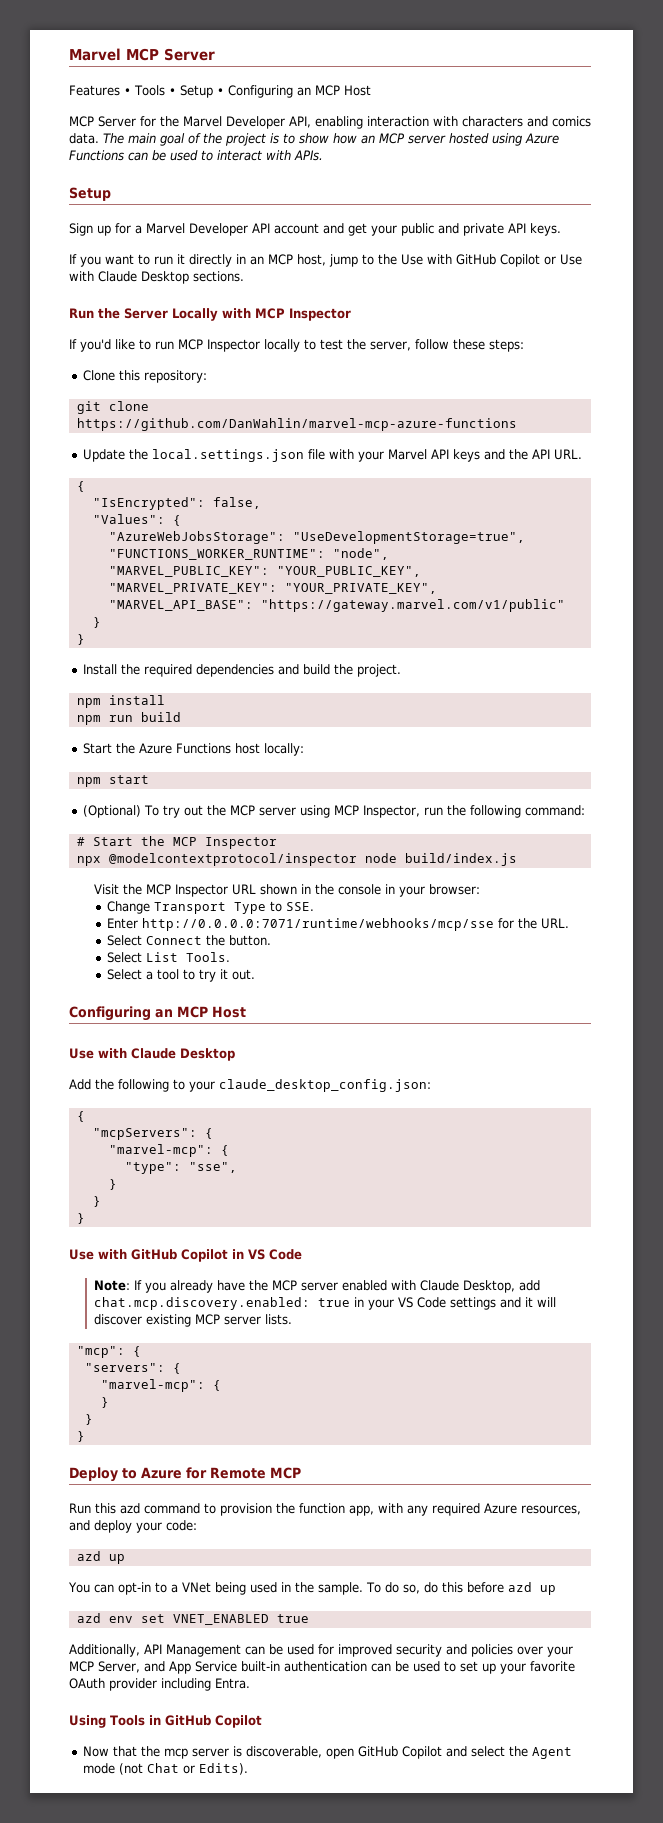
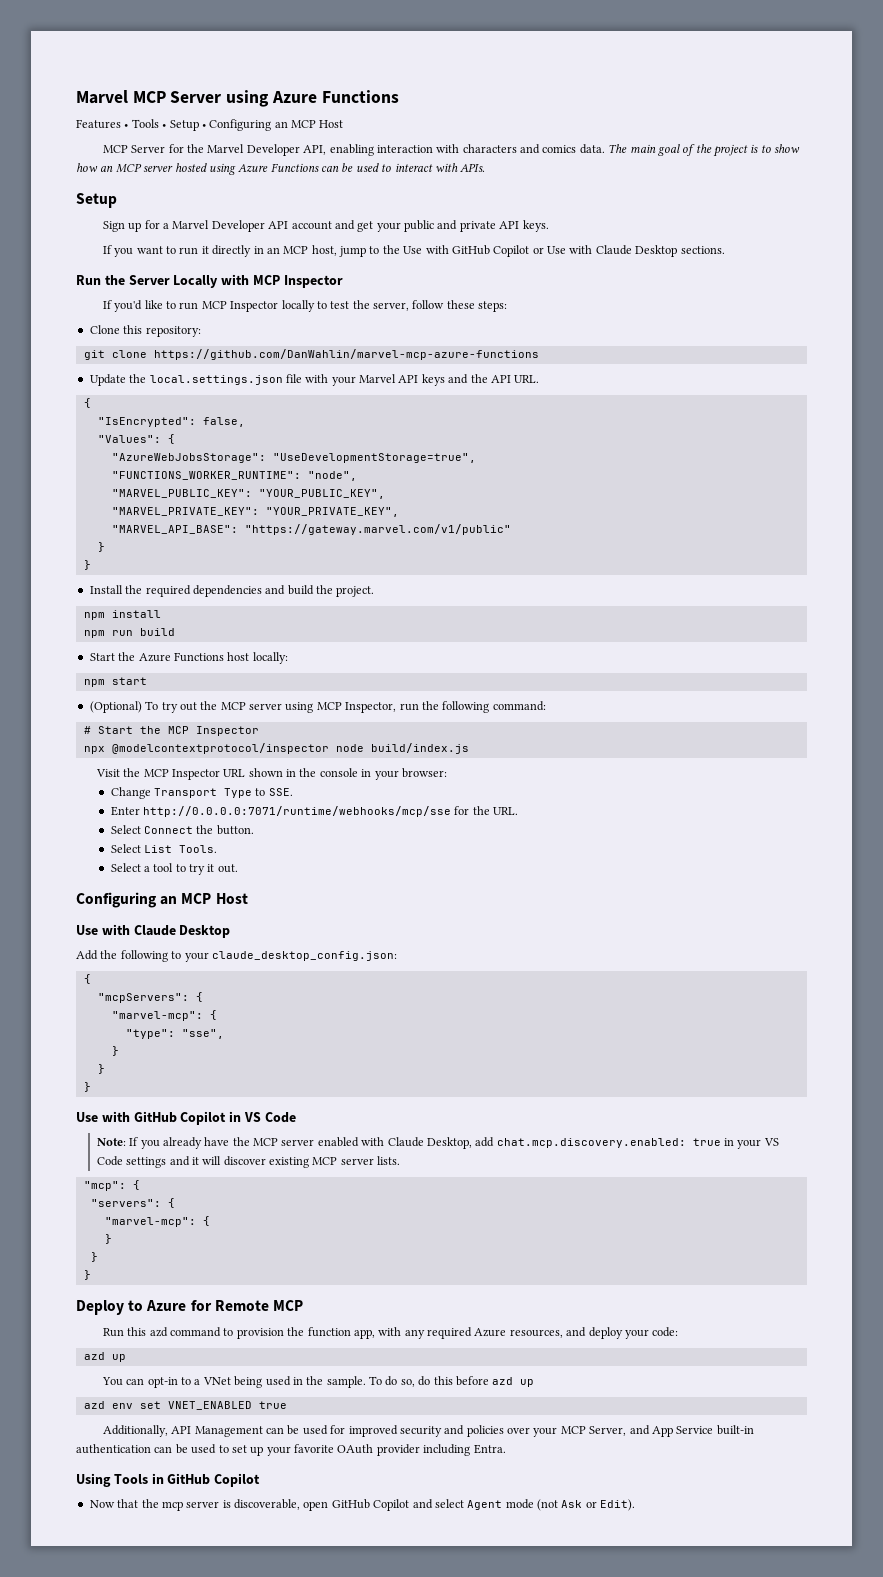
(215, 54) none -> [226,90,399,107] using Azure Functions
[508,1746,528,1757] the -> (464, 1503) none
[146,1763,248,1775] Chat or Edits). -> [561,1499,636,1511] Ask or Edit).

